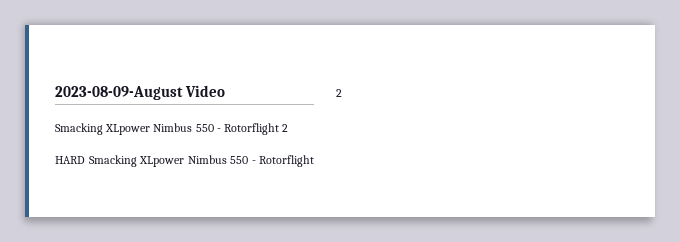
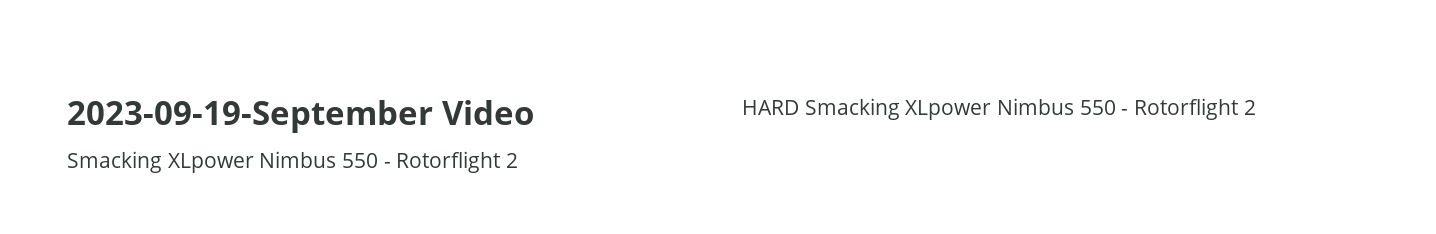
[55,86,183,100] 2023-08-09-August -> [67,100,433,133] 2023-09-19-September

